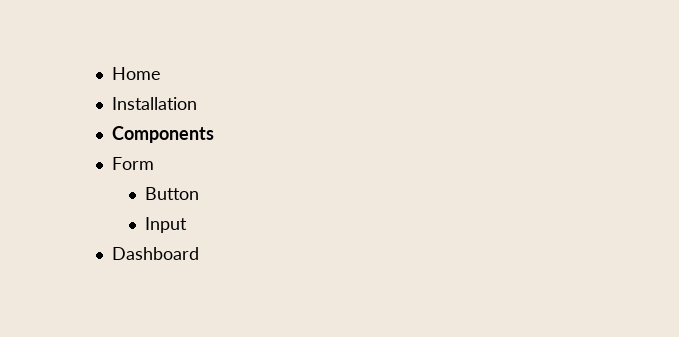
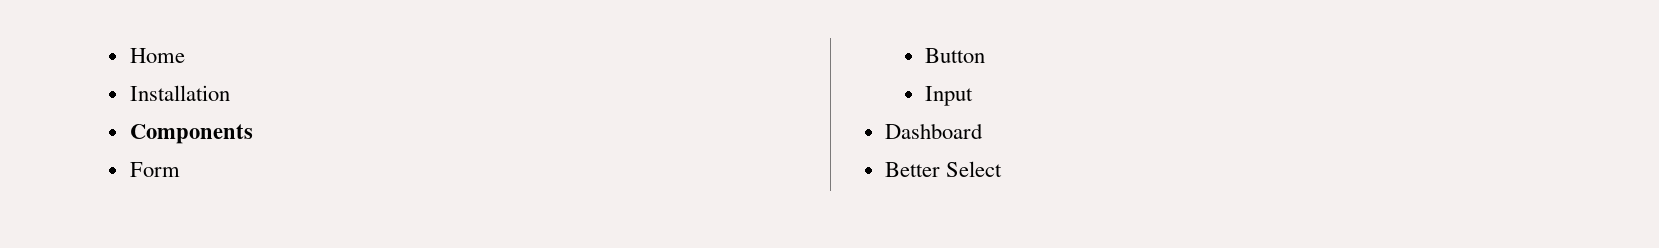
(199, 253) none -> [884,161,1002,177] // Better Select

